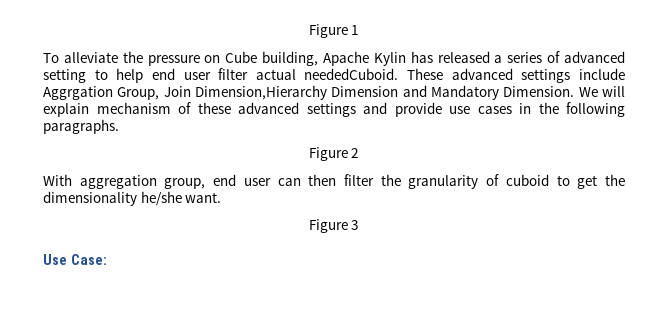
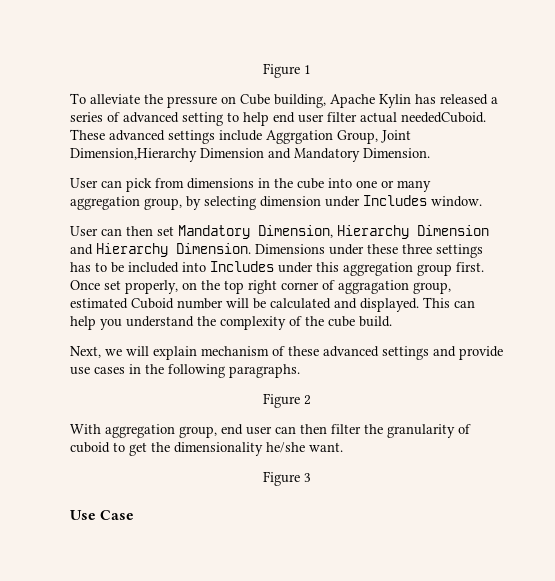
[163,86,191,97] Join -> [381,130,411,143] Joint
[578,87,598,97] We -> [70,178,431,192] [70,195,482,210] [70,225,489,239] [70,243,483,258] [70,261,484,276] [70,280,451,294] [70,297,475,312] [70,316,392,330] [70,346,122,358] // User can pick from dimensions in the cube into one or many aggregation group, by selecting dimension under Includes window. // User can then set Mandatory Dimension, Hierarchy Dimension and Hierarchy Dimension. Dimensions under these three settings has to be included into Includes under this aggregation group first. Once set properly, on the top right corner of aggragation group, estimated Cuboid number will be calculated and displayed. This can help you understand the complexity of the cube build. // Next, we
[70,254,107,265] Case: -> [100,510,135,520] Case

